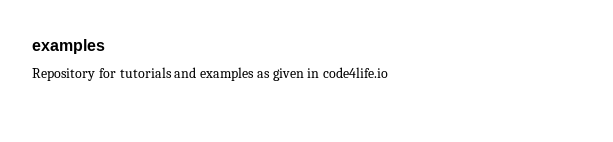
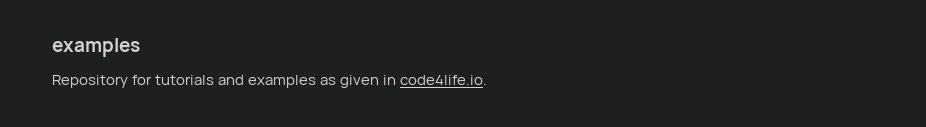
[323,67,389,78] code4life.io -> [400,75,488,85] code4life.io.

